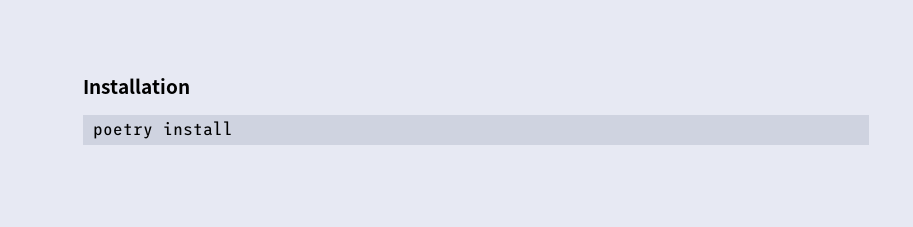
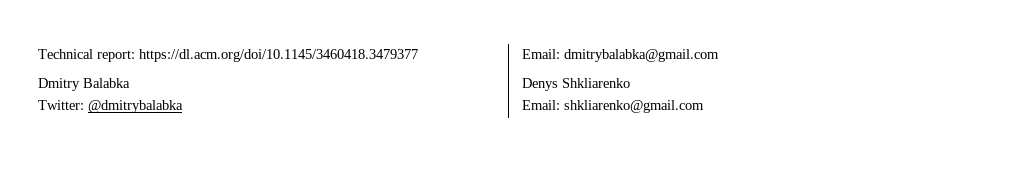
[83,78,190,94] [92,121,233,139] Installation // poetry install -> [38,49,418,62] [38,78,130,91] [38,100,183,113] [522,49,719,62] [522,78,630,91] [522,100,704,113] Technical report: https://dl.acm.org/doi/10.1145/3460418.3479377 // Dmitry Balabka // Twitter: @dmitrybalabka // Email: dmitrybalabka@gmail.com // Denys Shkliarenko // Email: shkliarenko@gmail.com

